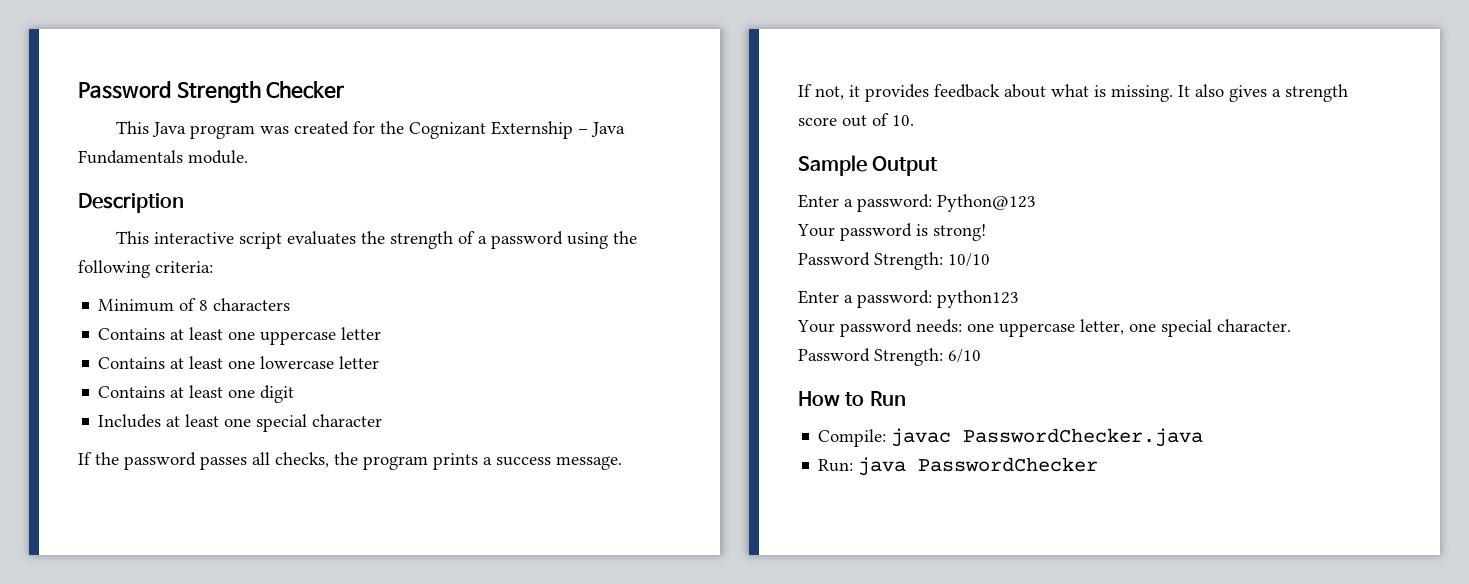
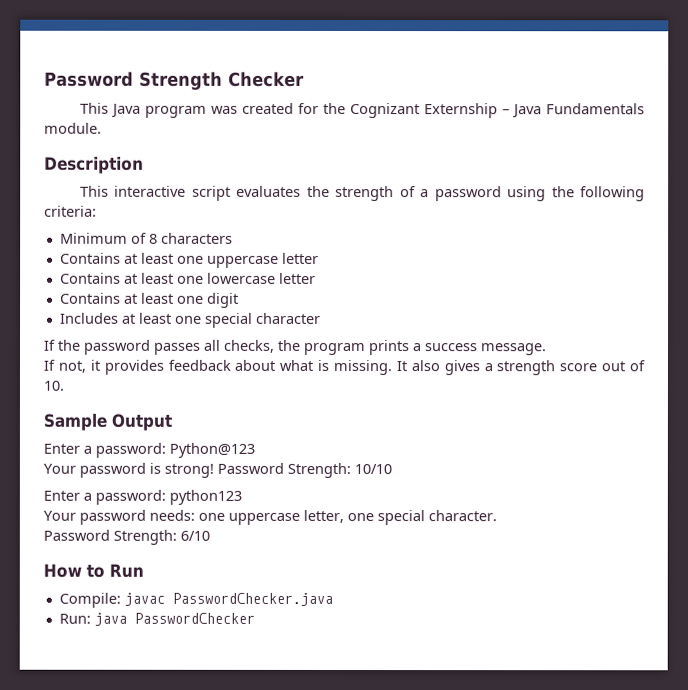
(986, 232) // -> (214, 470) none

